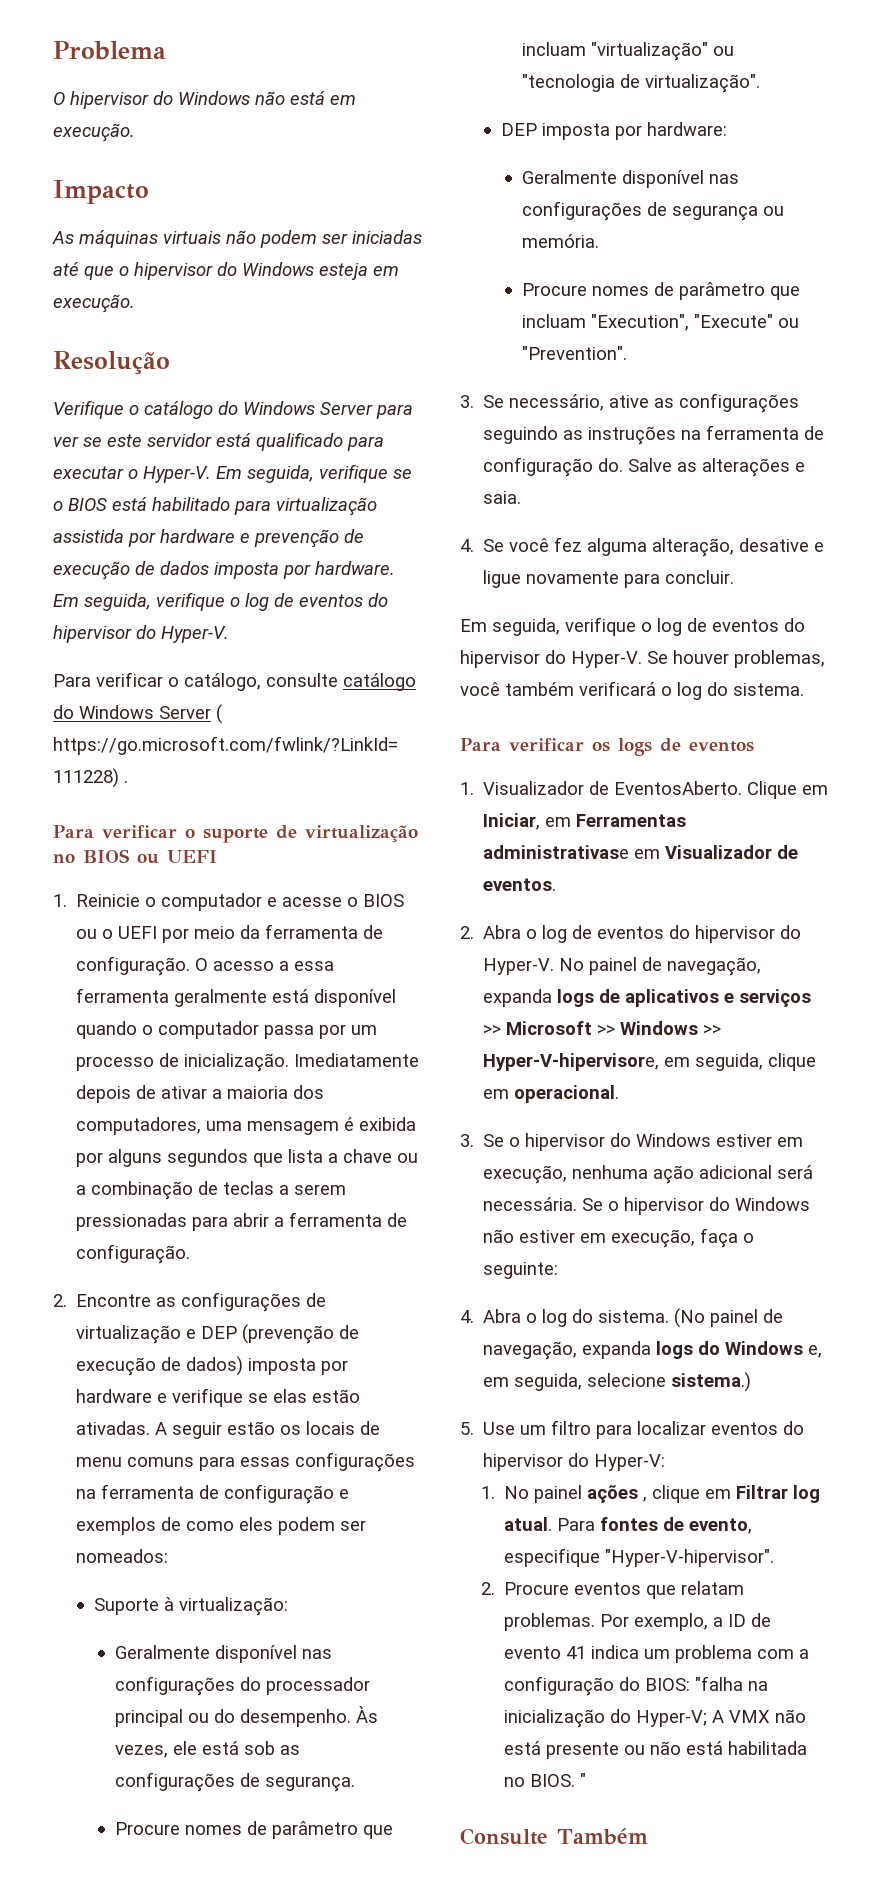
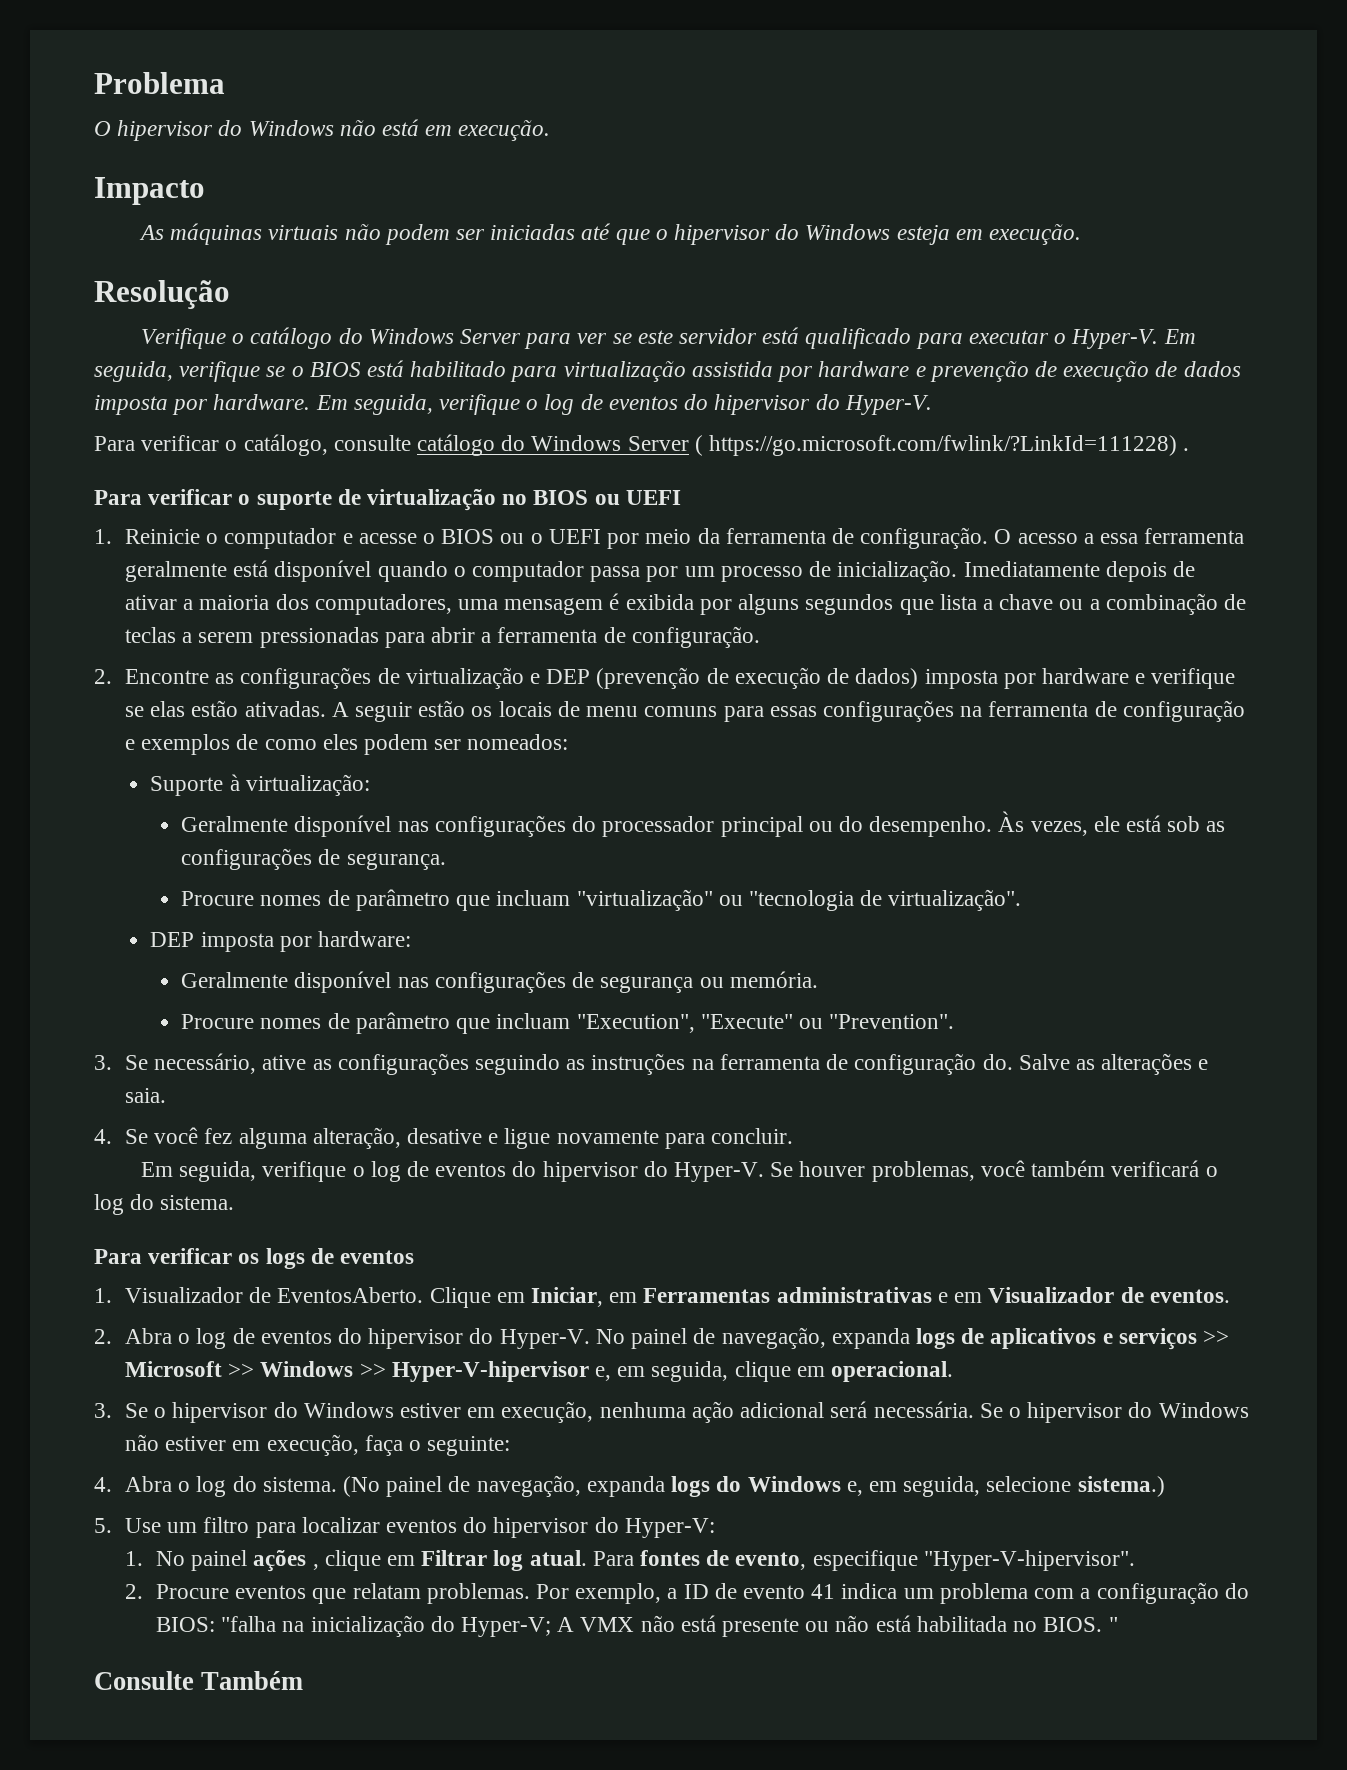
[483,845,630,859] administrativase -> [776,1287,948,1303] administrativas e
[483,1053,660,1071] Hyper-V-hipervisore, -> [391,1361,612,1382] Hyper-V-hipervisor e,

